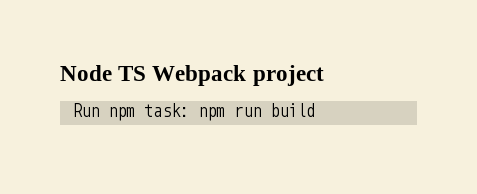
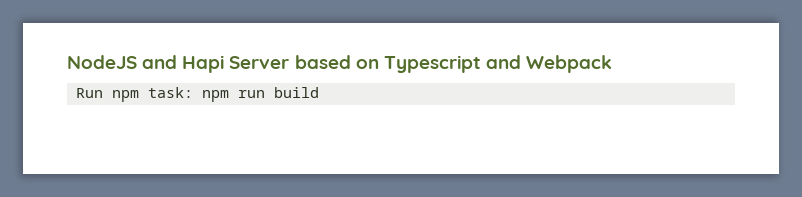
[60,65,147,81] Node TS -> [67,55,521,73] NodeJS and Hapi Server based on Typescript and
[252,65,324,86] project -> (613, 64) none

